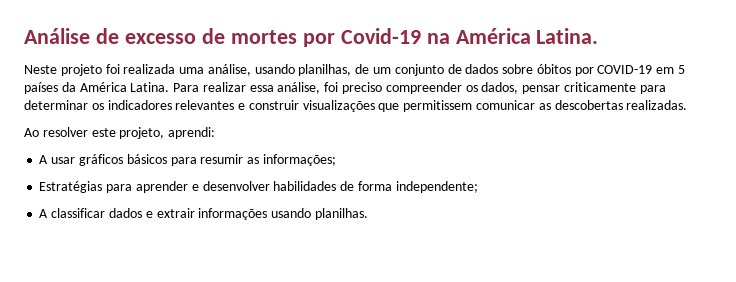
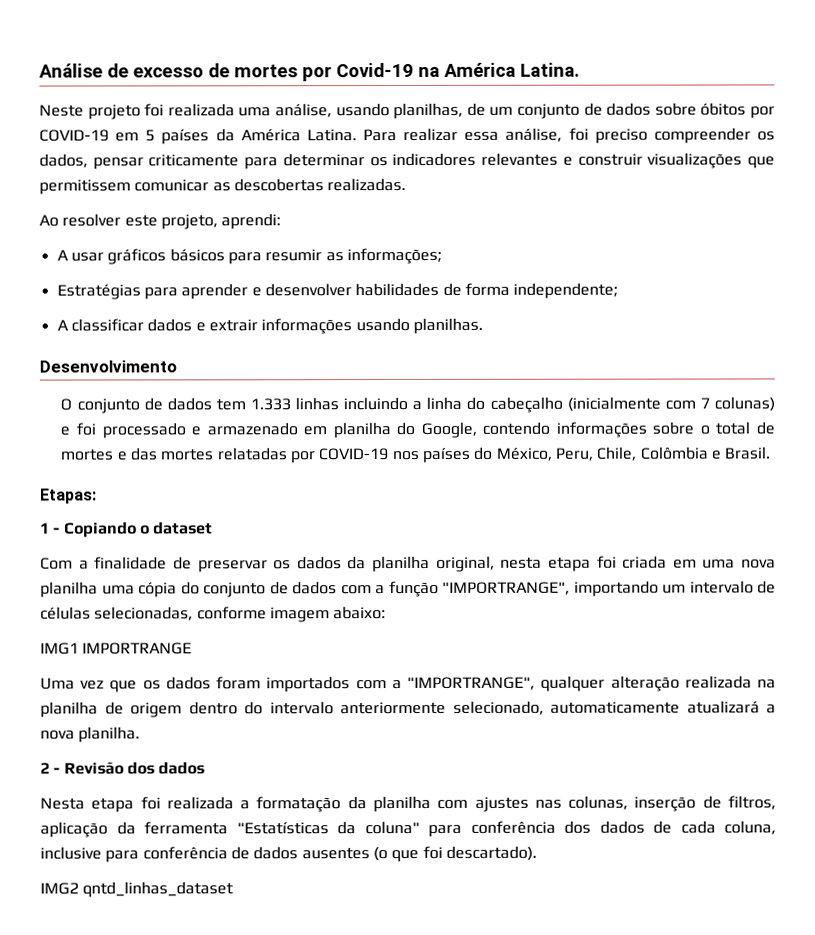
(368, 214) none -> [39,360,177,373] [60,396,776,414] [60,421,775,439] [60,446,771,464] [40,488,97,504] [40,521,214,538] [40,555,776,573] [40,580,776,598] [40,606,387,623] [40,642,193,655] [40,675,777,693] [40,700,776,718] [40,726,141,743] [40,761,206,775] [40,795,777,813] [40,820,776,838] [40,845,537,863] [40,881,235,898] // Desenvolvimento // O conjunto de dados tem 1.333 linhas incluindo a linha do cabeçalho (inicialmente com 7 colunas) e foi processado e armazenado em planilha do Google, contendo informações sobre o total de mortes e das mortes relatadas por COVID-19 nos países do México, Peru, Chile, Colômbia e Brasil. // Etapas: // 1 - Copiando o dataset // Com a finalidade de preservar os dados da planilha original, nesta etapa foi criada em uma nova planilha uma cópia do conjunto de dados com a função "IMPORTRANGE", importando um intervalo de células selecionadas, conforme imagem abaixo: // IMG1 IMPORTRANGE // Uma vez que os dados foram importados com a "IMPORTRANGE", qualquer alteração realizada na planilha de origem dentro do intervalo anteriormente selecionado, automaticamente atualizará a nova planilha. // 2 - Revisão dos dados // Nesta etapa foi realizada a formatação da planilha com ajustes nas colunas, inserção de filtros, aplicação da ferramenta "Estatísticas da coluna" para conferência dos dados de cada coluna, inclusive para conferência de dados ausentes (o que foi descartado). // IMG2 qntd_linhas_dataset

